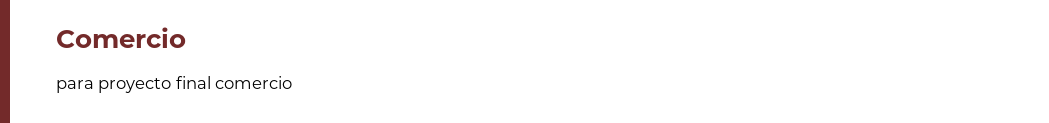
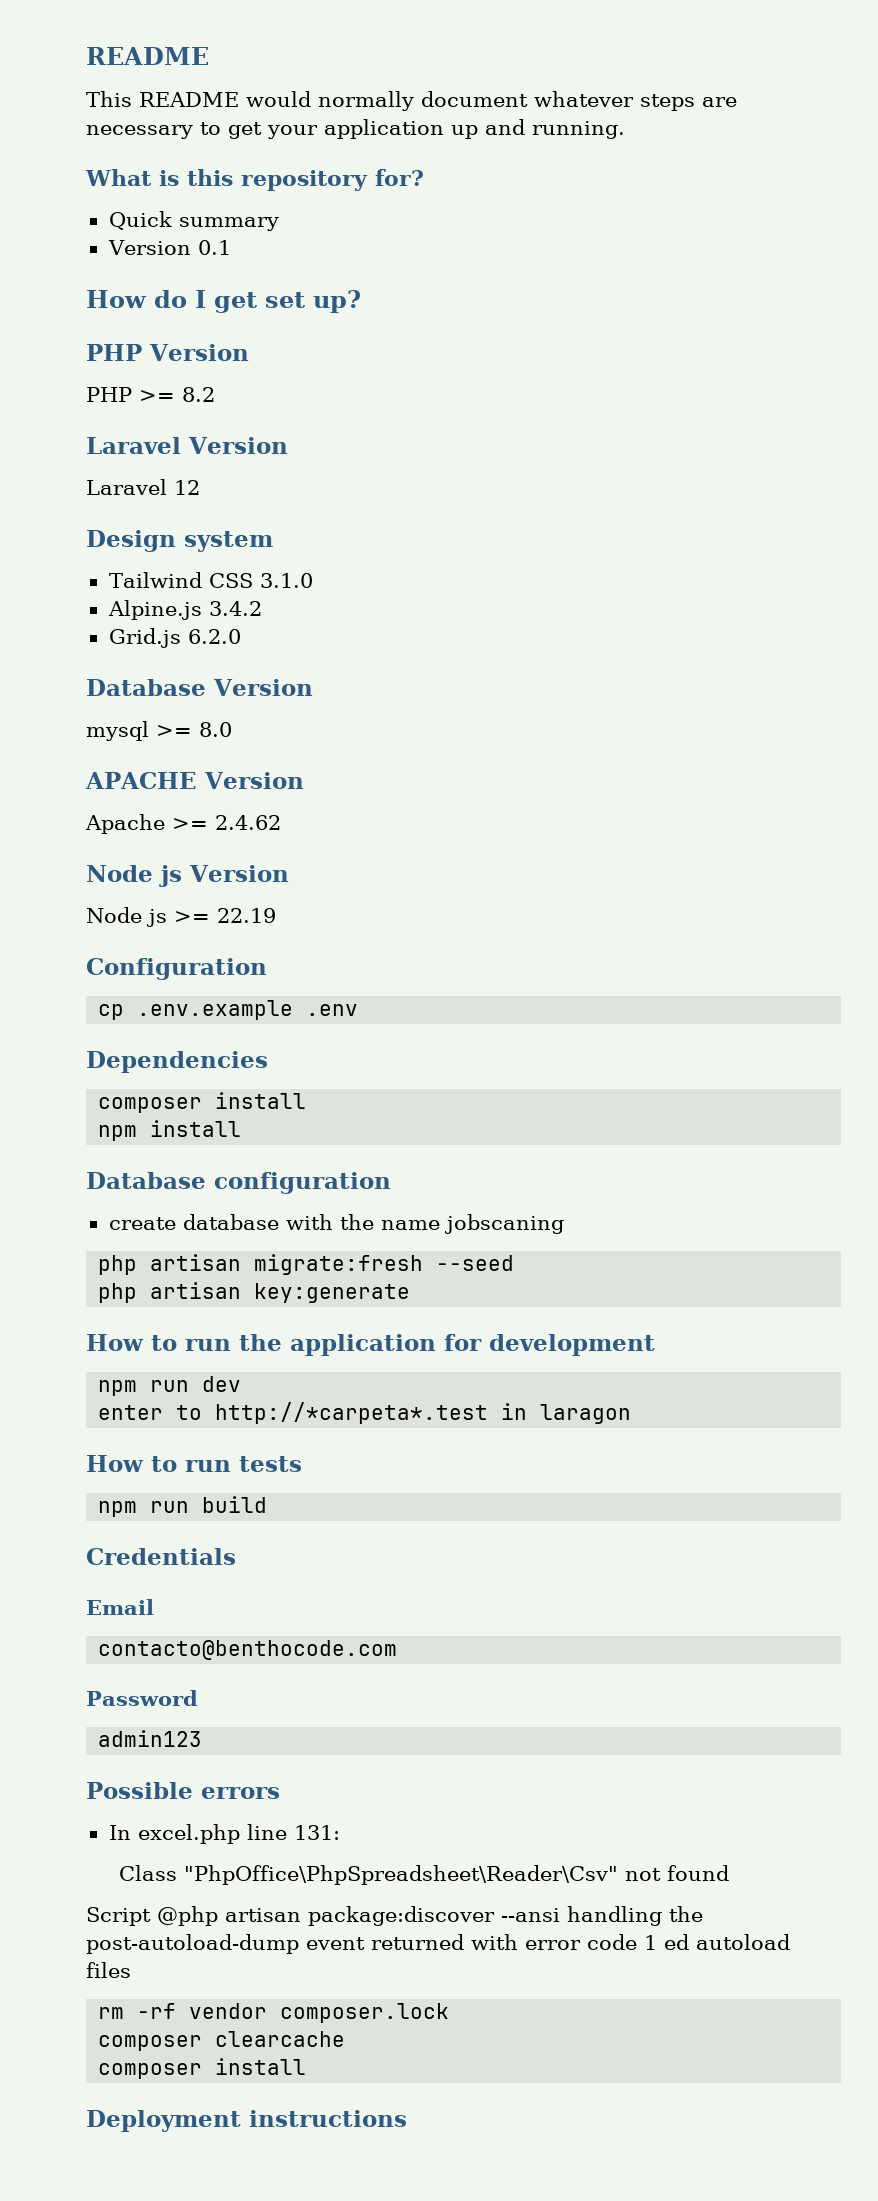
[56,27,186,48] [56,76,293,93] Comercio // para proyecto final comercio -> [86,47,209,65] [86,91,737,111] [86,119,625,139] [85,169,424,191] [108,211,279,231] [107,240,231,255] [86,290,361,313] [86,344,249,361] [86,387,215,402] [86,437,288,454] [86,479,200,495] [86,530,273,552] [108,572,313,588] [107,600,262,620] [108,628,241,648] [86,679,313,696] [86,721,232,741] [85,772,304,789] [85,814,281,834] [86,865,289,887] [86,907,276,927] [86,958,267,980] [98,1000,359,1020] [86,1051,268,1073] [98,1092,307,1113] [98,1120,242,1141] [86,1172,391,1194] [108,1214,564,1234] [98,1254,515,1275] [98,1282,411,1303] [86,1334,655,1356] [98,1376,242,1396] [98,1402,632,1424] [86,1455,302,1472] [98,1496,268,1517] [86,1548,236,1565] [86,1599,154,1615] [98,1640,398,1660] [86,1690,198,1706] [98,1730,203,1747] [86,1782,280,1799] [108,1824,340,1844] [119,1865,730,1885] [86,1906,703,1926] [86,1934,790,1954] [86,1962,131,1978] [98,2003,450,2023] [98,2031,346,2051] [98,2058,307,2079] [86,2110,407,2132] README // This README would normally document whatever steps are necessary to get your application up and running. // What is this repository for? // Quick summary // Version 0.1 // How do I get set up? // PHP Version // PHP >= 8.2 // Laravel Version // Laravel 12 // Design system // Tailwind CSS 3.1.0 // Alpine.js 3.4.2 // Grid.js 6.2.0 // Database Version // mysql >= 8.0 // APACHE Version // Apache >= 2.4.62 // Node js Version // Node js >= 22.19 // Configuration // cp .env.example .env // Dependencies // composer install // npm install // Database configuration // create database with the name jobscaning // php artisan migrate:fresh --seed // php artisan key:generate // How to run the application for development // npm run dev // enter to http://*carpeta*.test in laragon // How to run tests // npm run build // Credentials // Email // contacto@benthocode.com // Password // admin123 // Possible errors // In excel.php line 131: // Class "PhpOffice\PhpSpreadsheet\Reader\Csv" not found // Script @php artisan package:discover --ansi handling the post-autoload-dump event returned with error code 1 ed autoload files // rm -rf vendor composer.lock // composer clearcache // composer install // Deployment instructions

